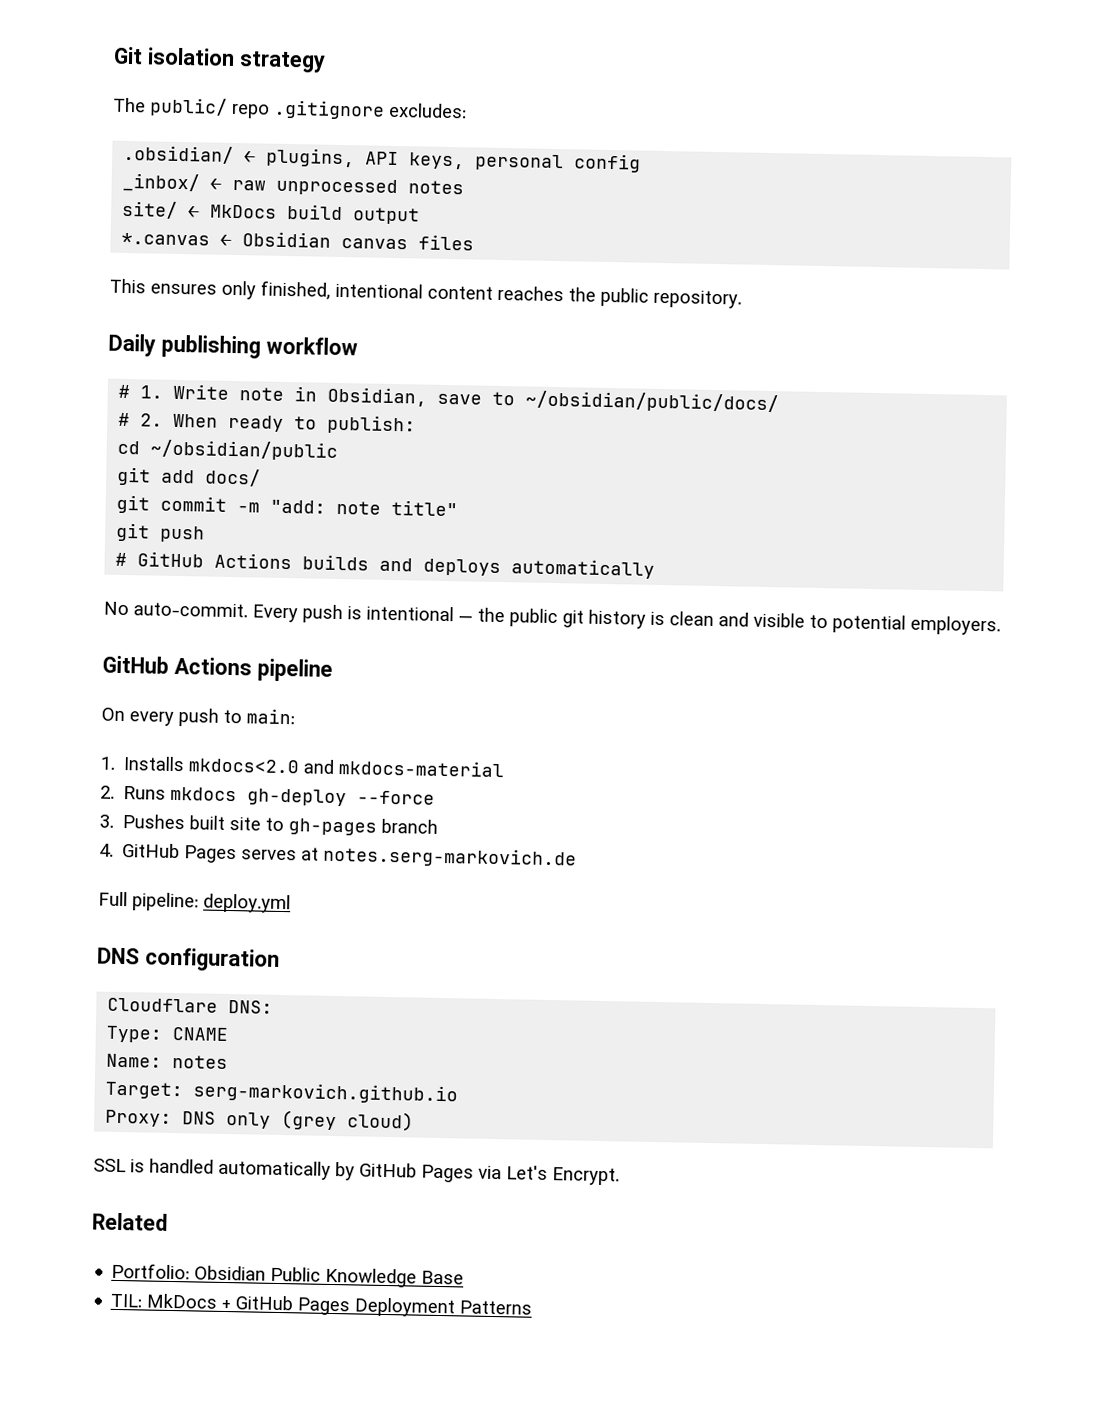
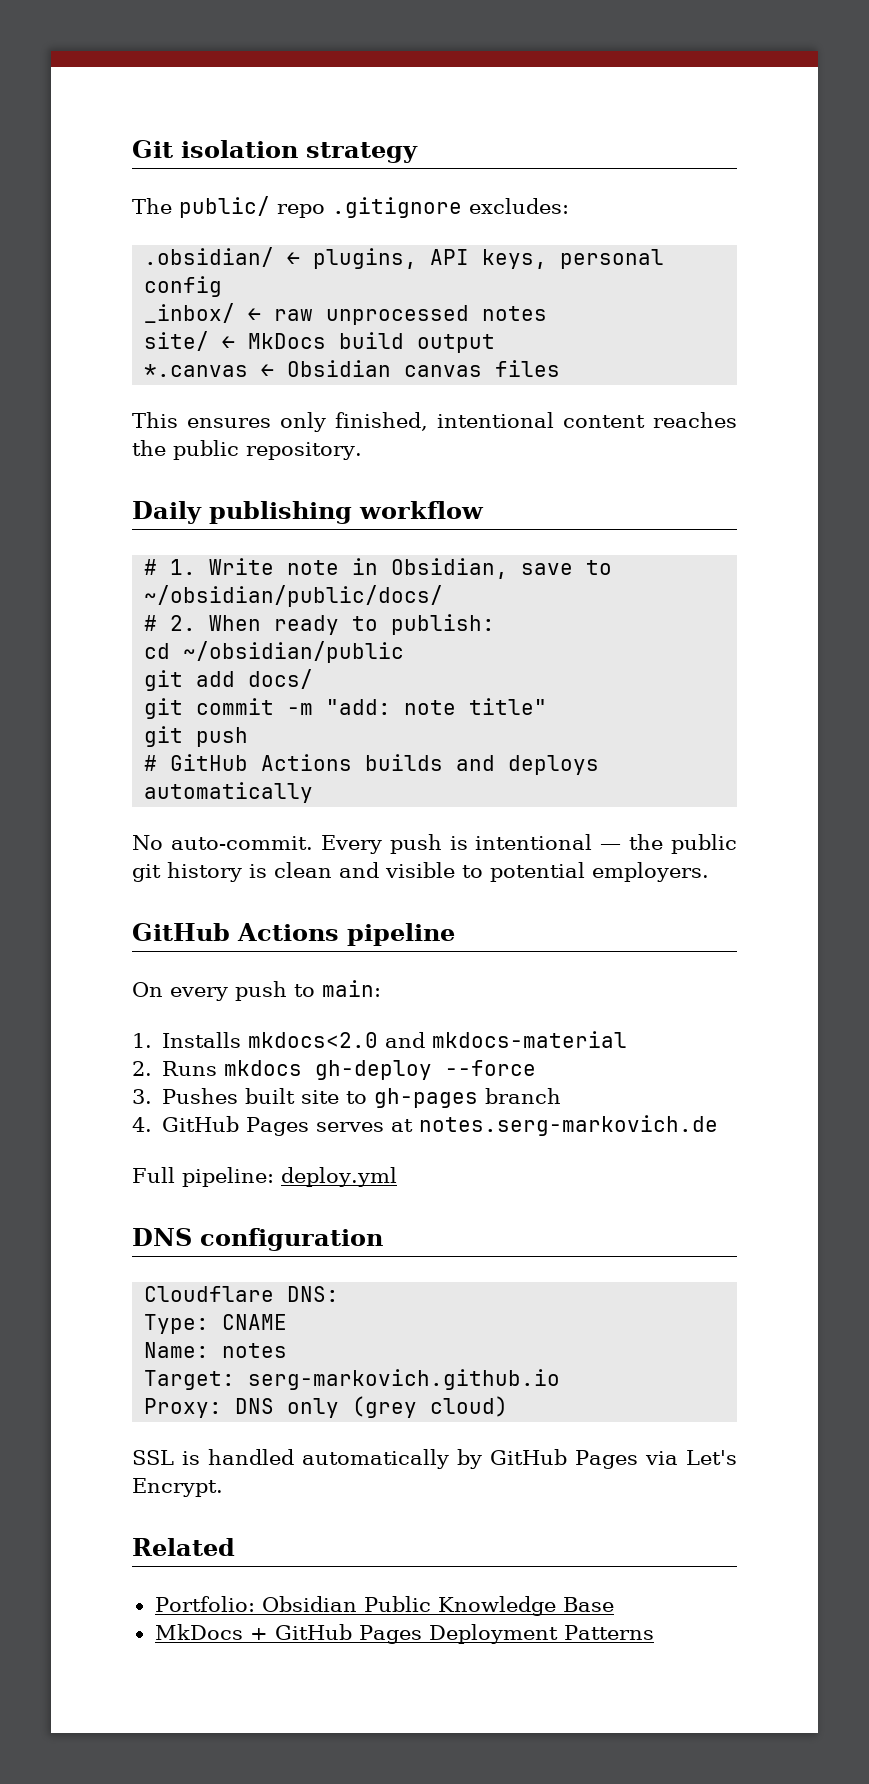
[110,1293,143,1308] TIL: -> (614, 1604) none

